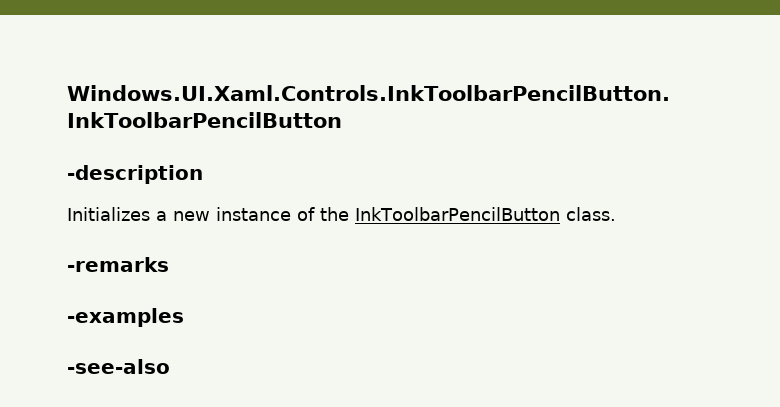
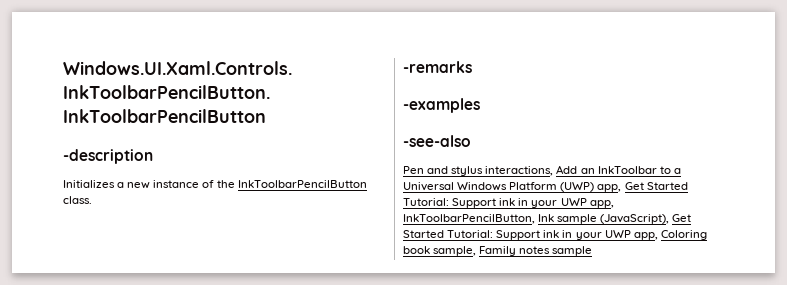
(170, 366) none -> [403,165,681,176] [403,182,688,192] [403,198,614,208] [403,214,692,224] [403,230,707,240] [403,246,593,256] // Pen and stylus interactions, Add an InkToolbar to a Universal Windows Platform (UWP) app, Get Started Tutorial: Support ink in your UWP app, InkToolbarPencilButton, Ink sample (JavaScript), Get Started Tutorial: Support ink in your UWP app, Coloring book sample, Family notes sample

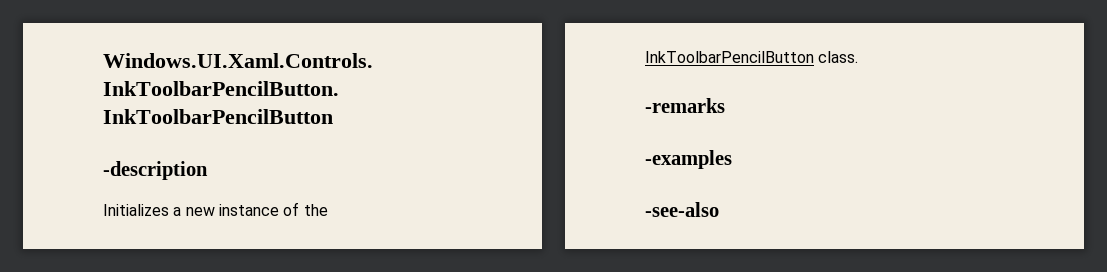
[403,165,681,176] [403,182,688,192] [403,198,614,208] [403,214,692,224] [403,230,707,240] [403,246,593,256] // Pen and stylus interactions, Add an InkToolbar to a Universal Windows Platform (UWP) app, Get Started Tutorial: Support ink in your UWP app, InkToolbarPencilButton, Ink sample (JavaScript), Get Started Tutorial: Support ink in your UWP app, Coloring book sample, Family notes sample -> (719, 209) none

